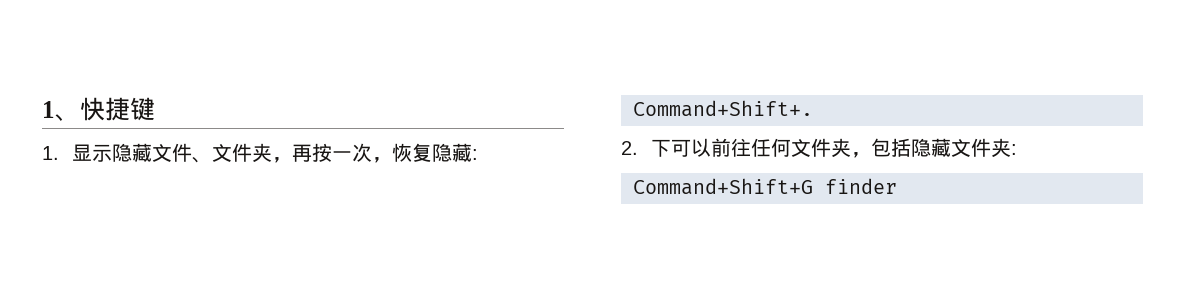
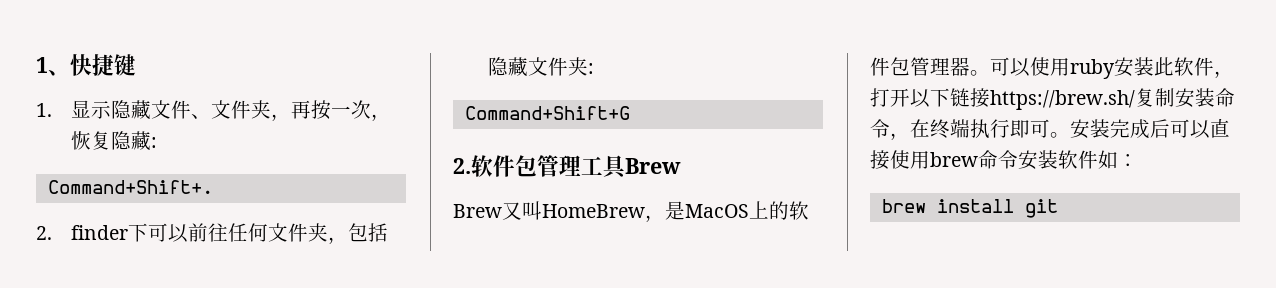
(638, 148) none -> [71,225,129,240] finder
[825,178,897,194] finder -> [453,155,681,179] [453,201,809,222] [870,57,1234,79] [870,88,1235,110] [870,118,1230,140] [870,150,1138,170] [881,199,1058,218] // 2.软件包管理工具Brew // Brew又叫HomeBrew，是MacOS上的软件包管理器。可以使用ruby安装此软件，打开以下链接https://brew.sh/复制安装命令，在终端执行即可。安装完成后可以直接使用brew命令安装软件如： // brew install git

